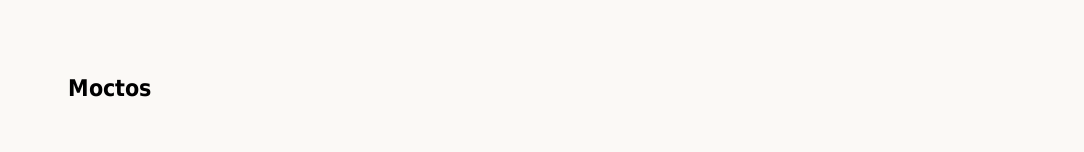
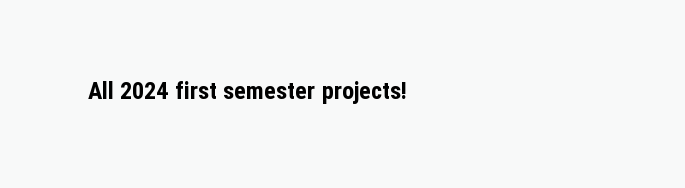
[68,79,151,97] Moctos -> [88,81,407,104] All 2024 first semester projects!

